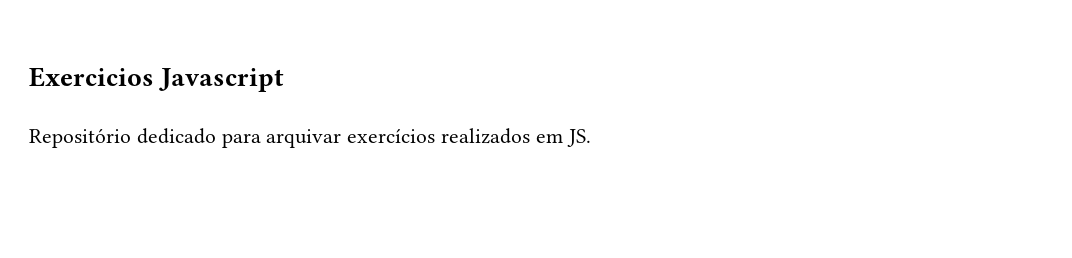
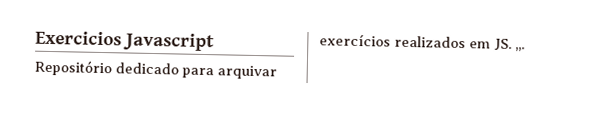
(591, 138) none -> [515,47,525,52] ,,.

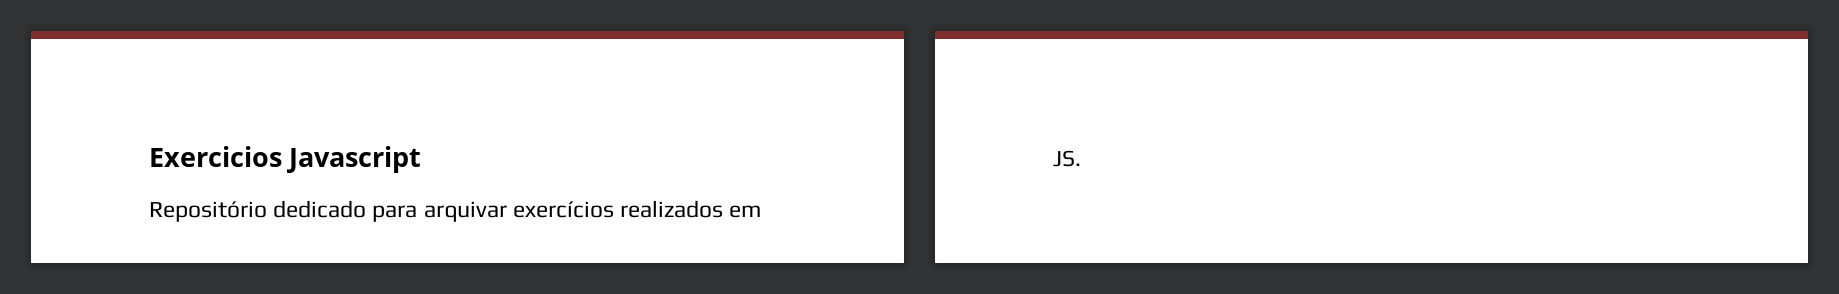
[515,47,525,52] ,,. -> (1081, 158) none

